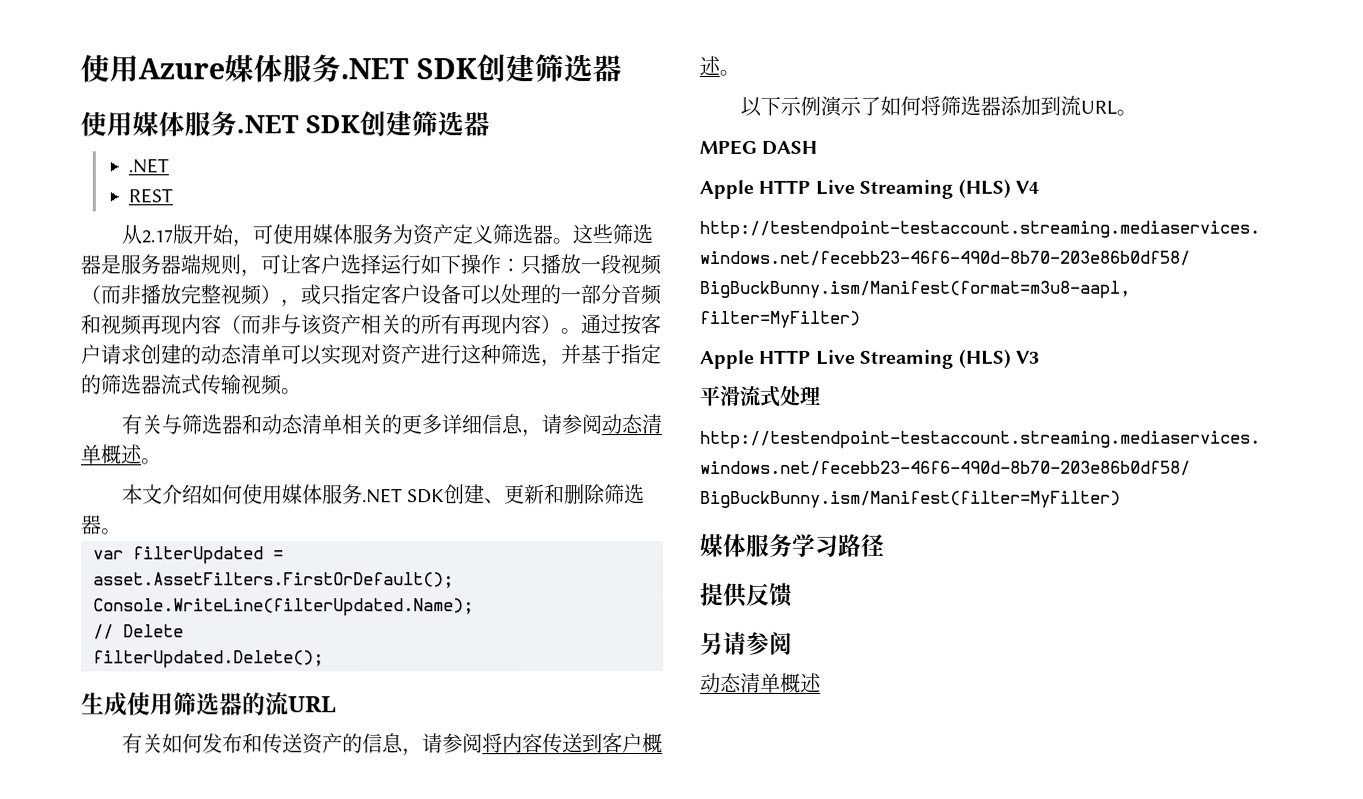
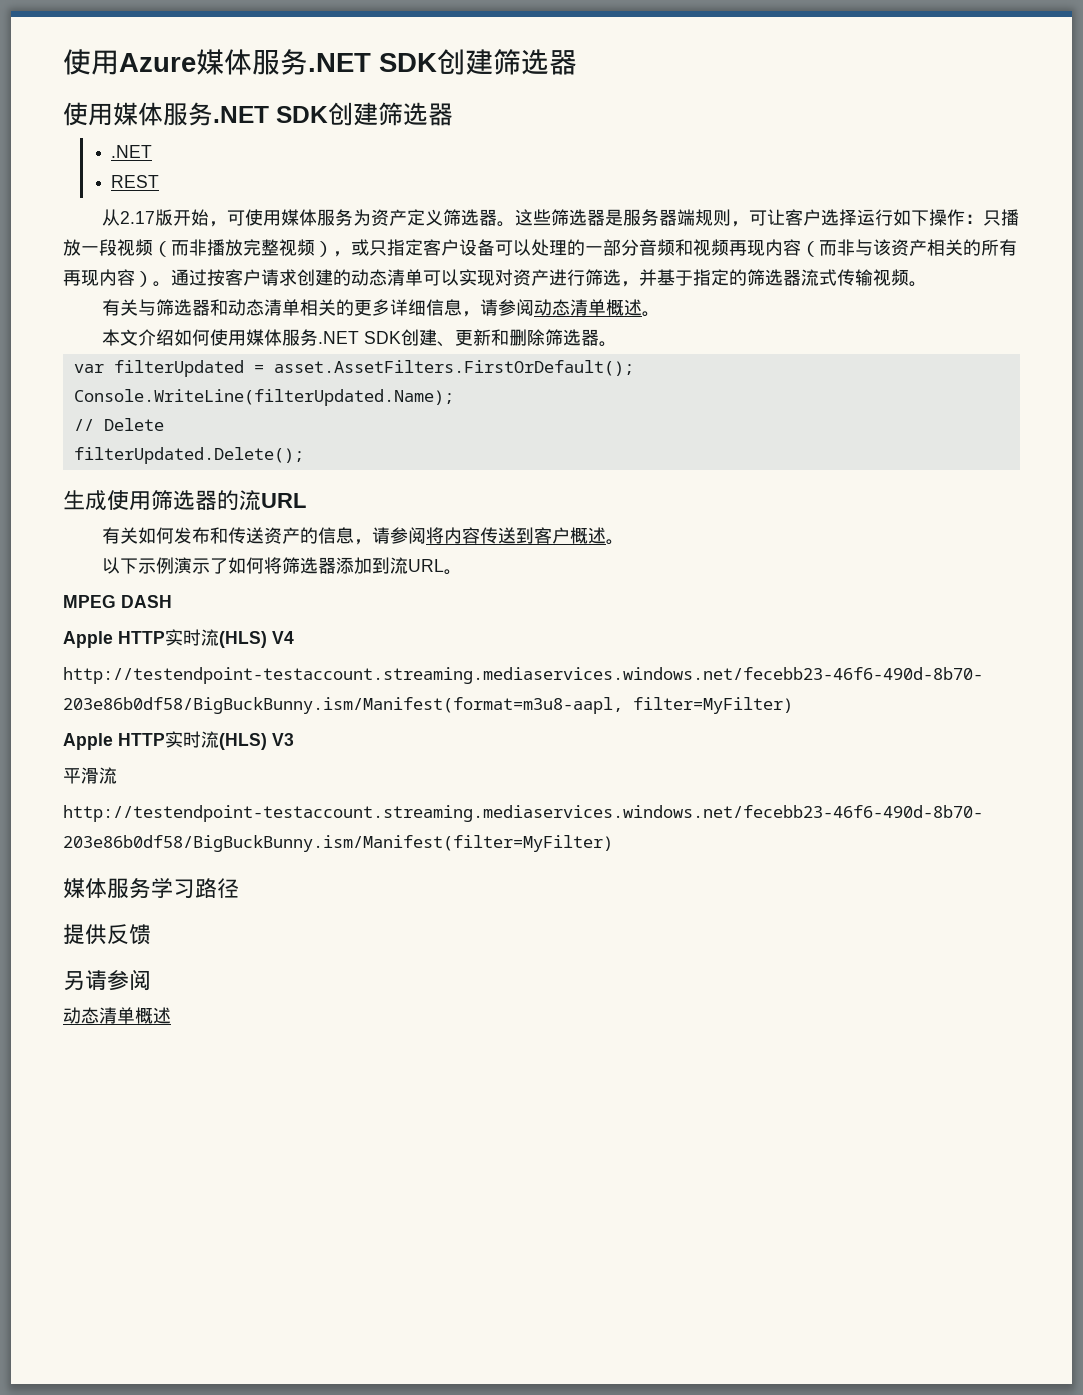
[460,344,501,365] 这种 -> (585, 277) none
[814,179,954,199] Live Streaming -> [165,629,219,646] 实时流
[814,349,954,369] Live Streaming -> [165,731,219,748] 实时流
[759,385,821,407] 式处理 -> (117, 775) none

